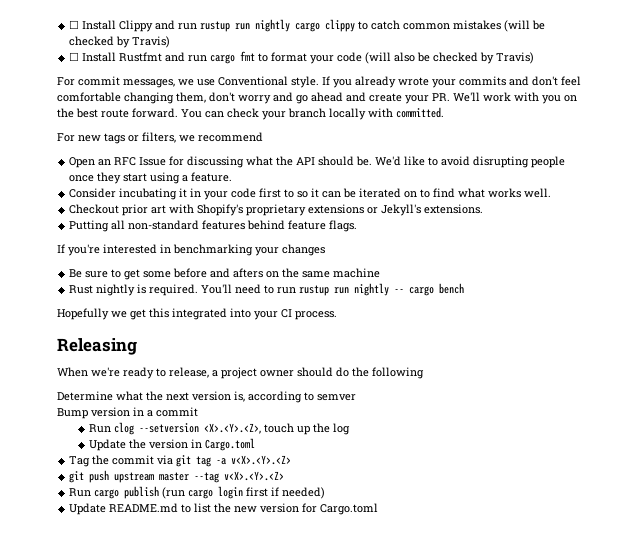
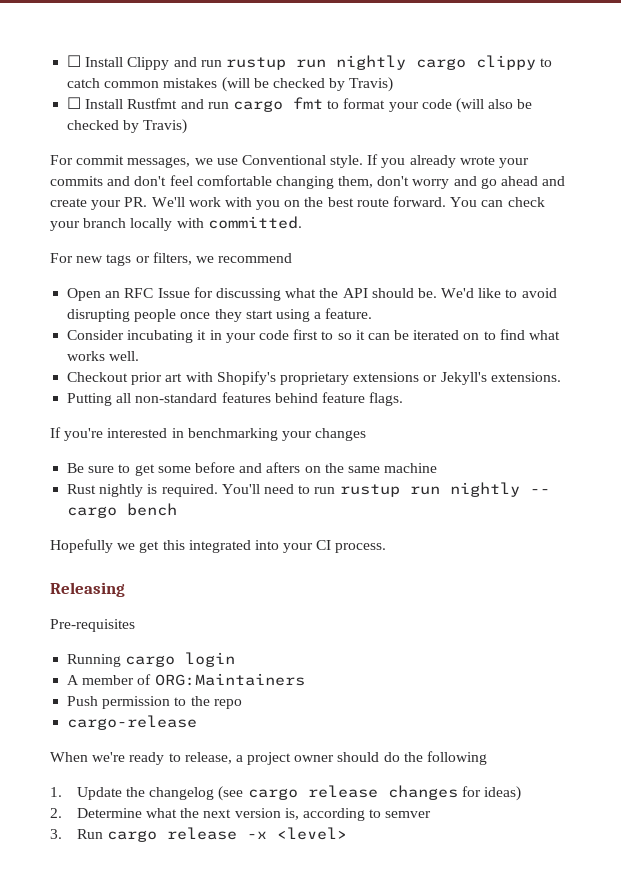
(137, 346) none -> [50,619,135,632] [67,652,236,667] [67,673,305,686] [67,696,242,709] [67,715,198,730] // Pre-requisites // Running cargo login // A member of ORG:Maintainers // Push permission to the repo // cargo-release
(424, 373) none -> [50,785,522,801] [50,808,62,818] 1. Update the changelog (see cargo release changes for ideas) // 2.
[57,407,198,419] [89,422,351,435] [89,438,256,451] [69,455,292,467] [69,470,285,483] [69,486,326,499] [69,503,379,515] Bump version in a commit // Run clog --setversion <X>.<Y>.<Z>, touch up the log // Update the version in Cargo.toml // Tag the commit via git tag -a v<X>.<Y>.<Z> // git push upstream master --tag v<X>.<Y>.<Z> // Run cargo publish (run cargo login first if needed) // Update README.md to list the new version for Cargo.toml -> [50,827,348,842] 3. Run cargo release -x <level>

